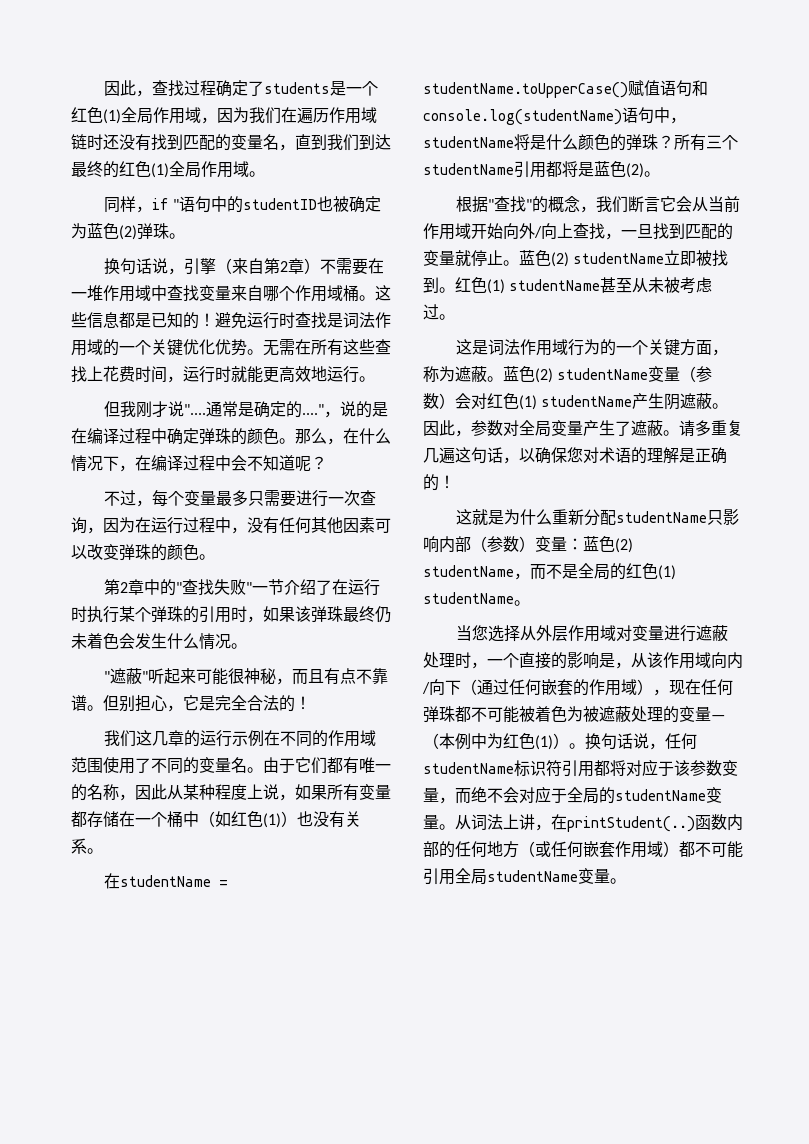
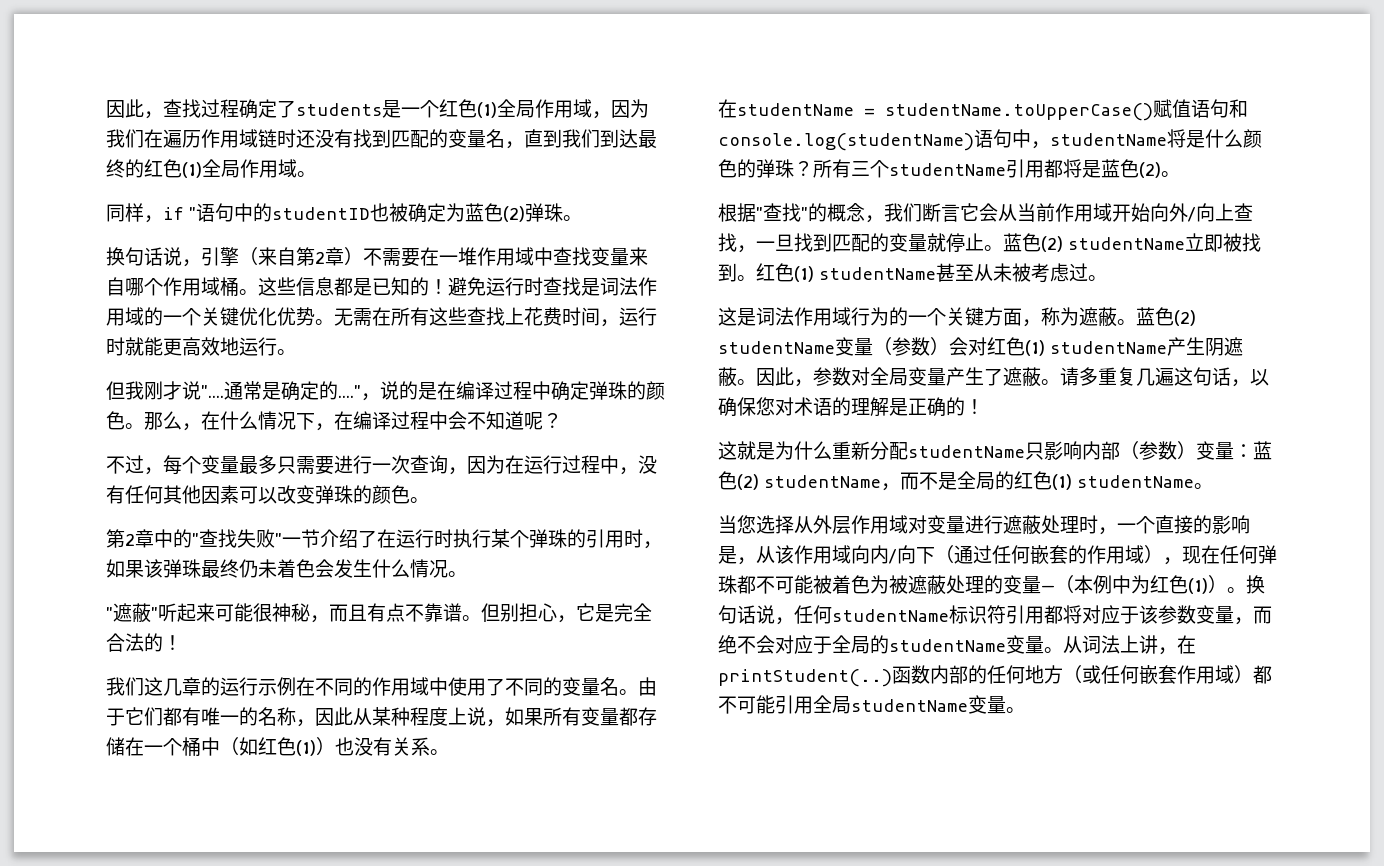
[71,757,103,773] 范围 -> [429,677,448,696] 中

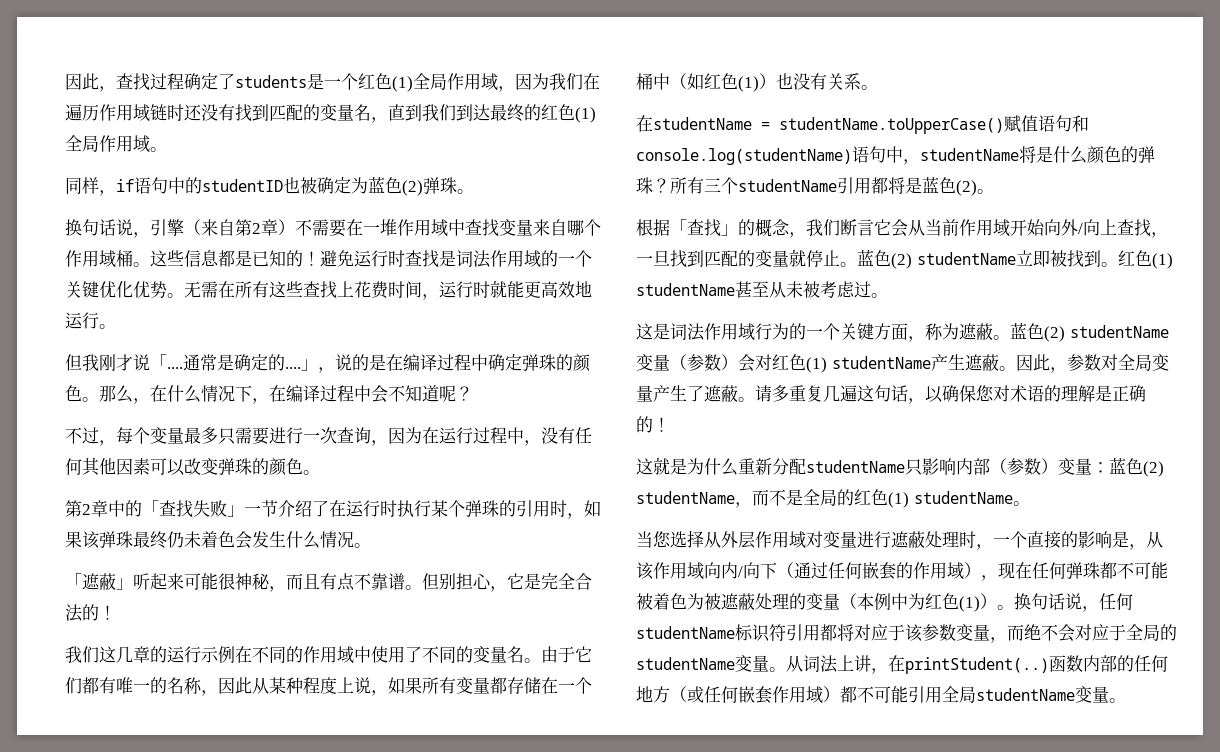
[189,207,197,220] " -> (134, 185) none
[201,385,224,398] ".... -> [150,354,183,369] 「....
[337,385,361,398] ...." -> [285,359,318,371] ....」
[192,533,199,546] " -> [142,500,159,515] 「
[275,533,282,546] " -> [227,505,244,517] 」
[106,603,158,623] "遮蔽" -> [65,573,133,590] 「遮蔽」
[756,203,808,222] "查找" -> [670,219,738,237] 「查找」
[1205,337,1225,356] 阴 -> (965, 362) none
[1041,585,1055,592] — -> (840, 601) none

